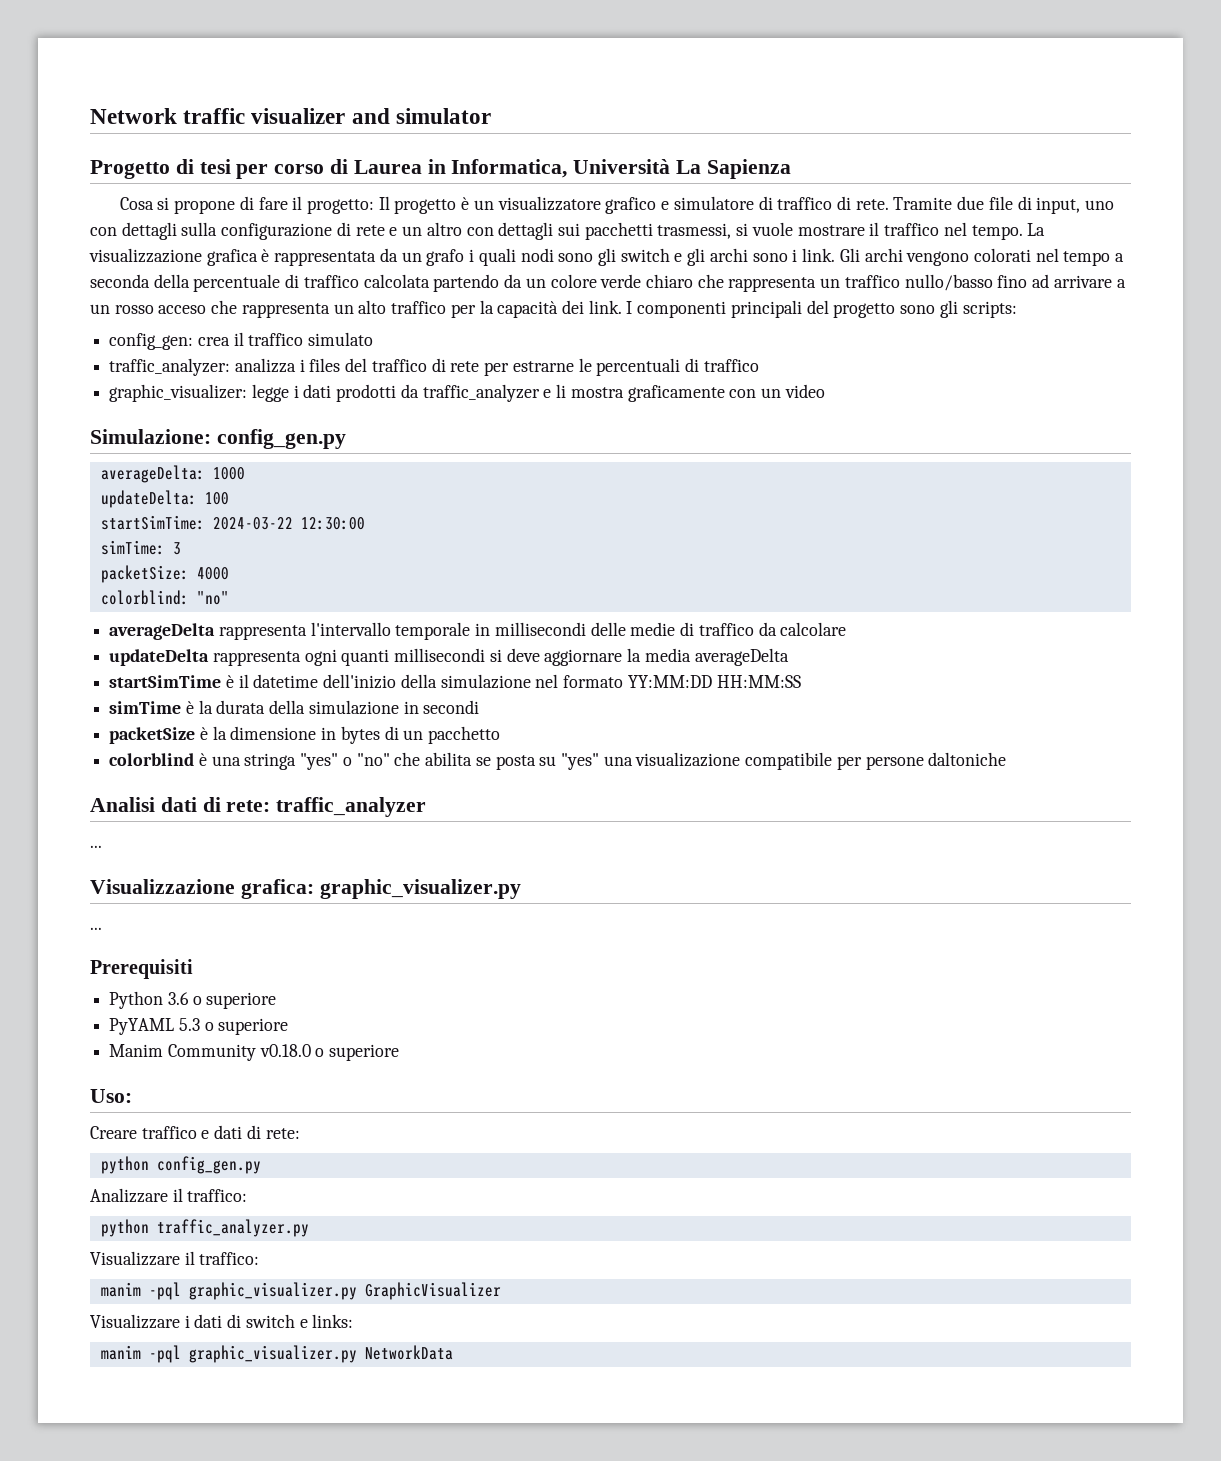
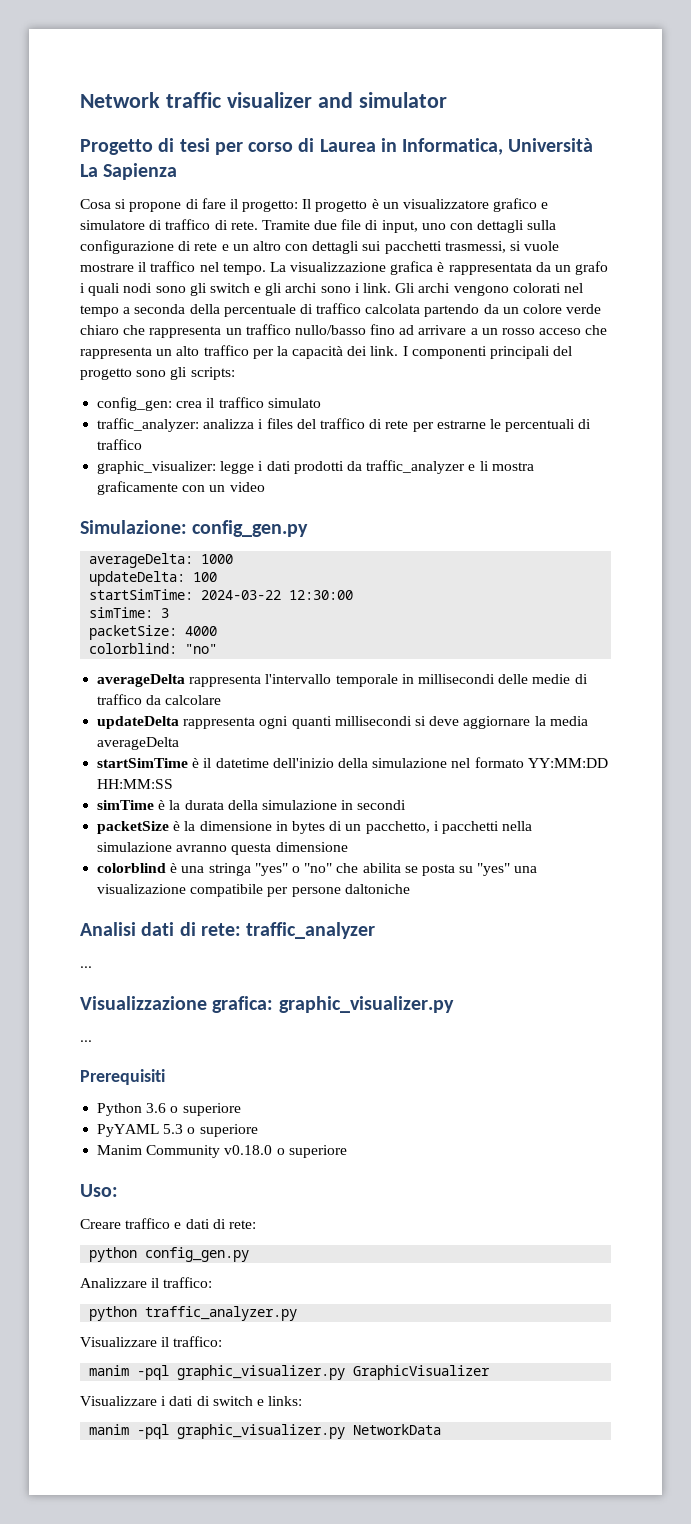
[428,726,501,744] pacchetto -> [365,821,533,834] [97,842,348,855] pacchetto, i pacchetti nella simulazione avranno questa dimensione

